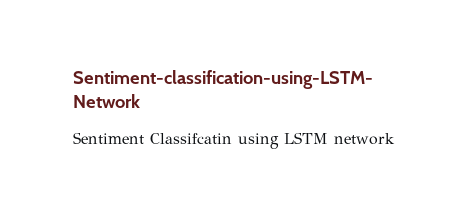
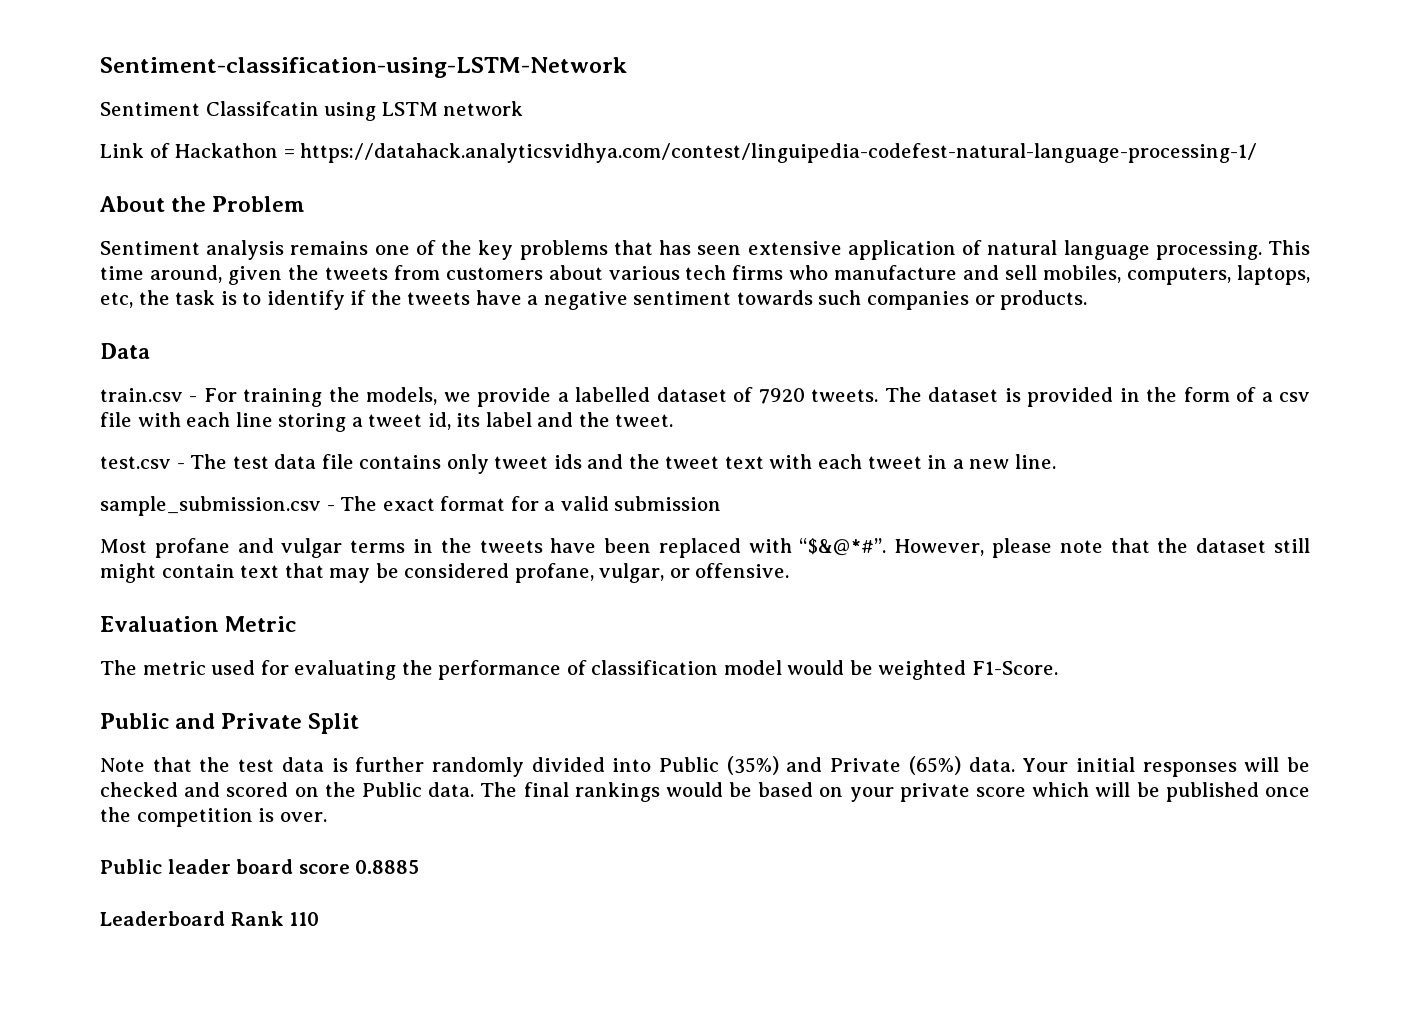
(395, 139) none -> [100,143,1258,163] [99,196,306,212] [100,240,1311,260] [100,265,1311,285] [100,290,1088,310] [100,343,150,359] [100,387,1311,407] [100,412,674,432] [100,454,1056,474] [100,496,722,516] [100,538,1310,558] [100,563,790,583] [100,616,297,632] [100,660,1058,680] [100,713,360,734] [100,756,1310,777] [100,782,1310,802] [100,807,327,827] [100,859,420,874] [100,911,320,926] // Link of Hackathon = https://datahack.analyticsvidhya.com/contest/linguipedia-codefest-natural-language-processing-1/ // About the Problem // Sentiment analysis remains one of the key problems that has seen extensive application of natural language processing. This time around, given the tweets from customers about various tech firms who manufacture and sell mobiles, computers, laptops, etc, the task is to identify if the tweets have a negative sentiment towards such companies or products. // Data // train.csv - For training the models, we provide a labelled dataset of 7920 tweets. The dataset is provided in the form of a csv file with each line storing a tweet id, its label and the tweet. // test.csv - The test data file contains only tweet ids and the tweet text with each tweet in a new line. // sample_submission.csv - The exact format for a valid submission // Most profane and vulgar terms in the tweets have been replaced with “$&@*#”. However, please note that the dataset still might contain text that may be considered profane, vulgar, or offensive. // Evaluation Metric // The metric used for evaluating the performance of classification model would be weighted F1-Score. // Public and Private Split // Note that the test data is further randomly divided into Public (35%) and Private (65%) data. Your initial responses will be checked and scored on the Public data. The final rankings would be based on your private score which will be published once the competition is over. // Public leader board score 0.8885 // Leaderboard Rank 110

